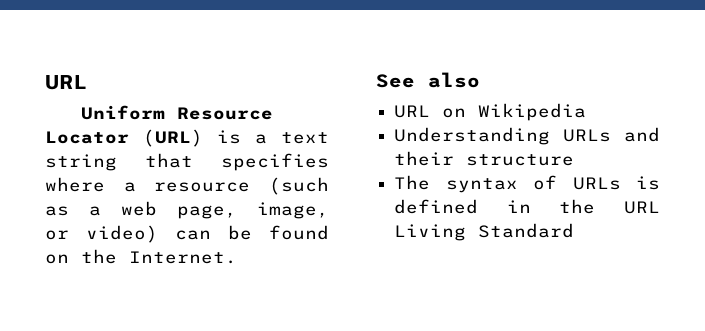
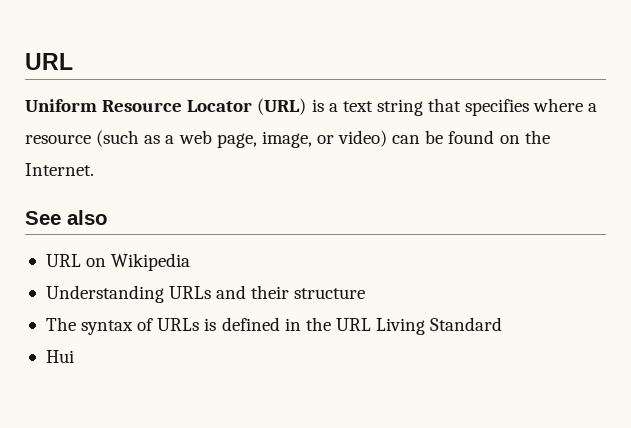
(575, 230) none -> [45,350,74,363] // Hui

